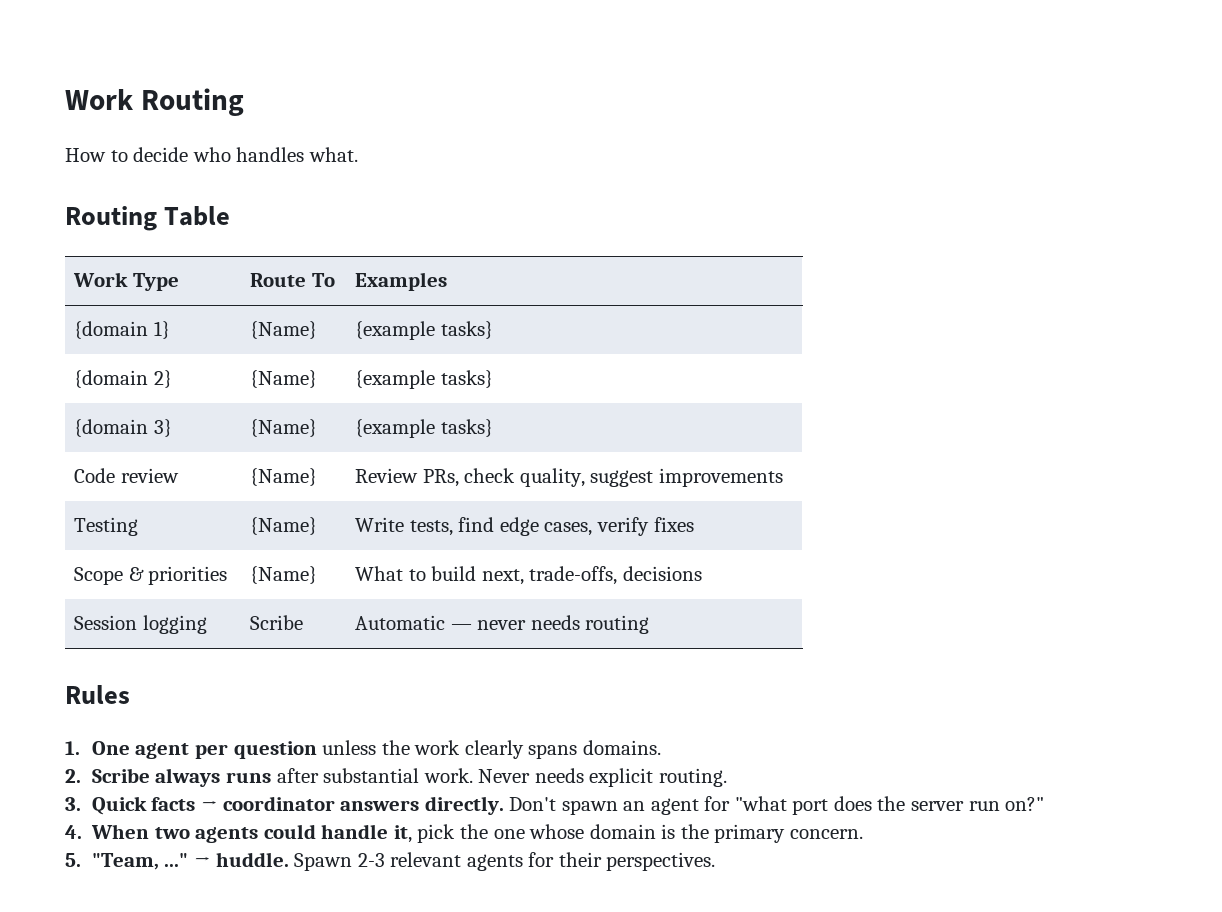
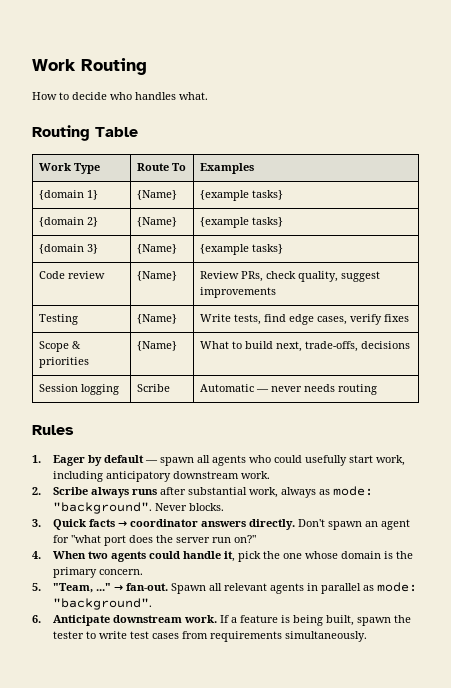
[91,740,661,759] One agent per question unless the work clearly spans domains. -> [52,455,405,466] [52,471,270,482] Eager by default — spawn all agents who could usefully start work, including anticipatory downstream work.
[423,768,727,787] work. Never needs explicit routing. -> [248,486,373,498] [52,502,224,514] work, always as mode: "background". Never blocks.
[215,852,716,871] huddle. Spawn 2-3 relevant agents for their perspectives. -> [125,582,417,594] [52,598,152,610] [32,615,411,626] [52,631,367,642] fan-out. Spawn all relevant agents in parallel as mode: "background". // 6. Anticipate downstream work. If a feature is being built, spawn the tester to write test cases from requirements simultaneously.

